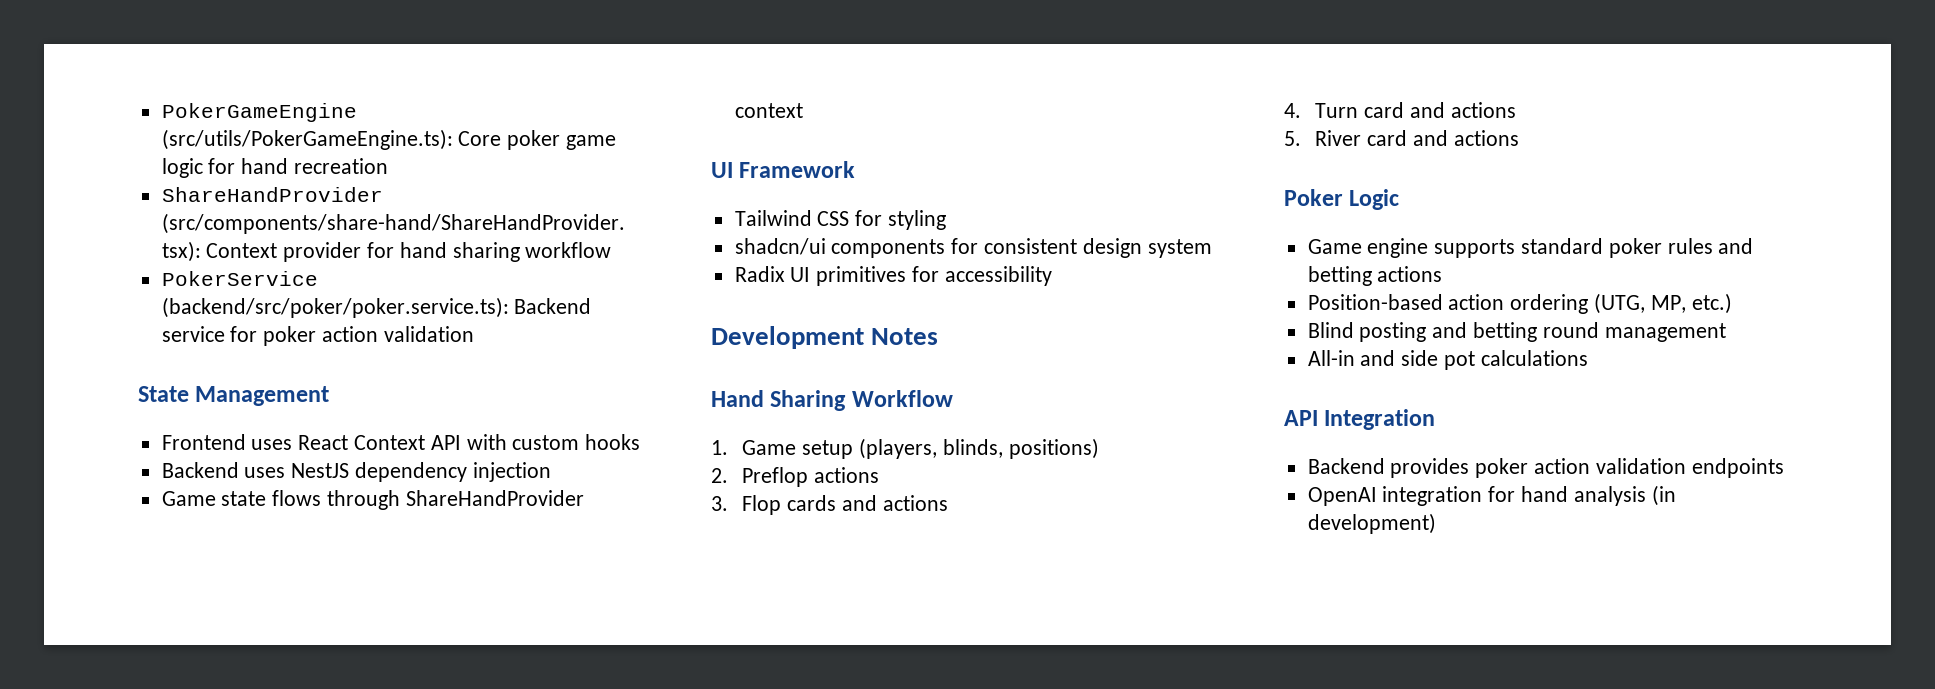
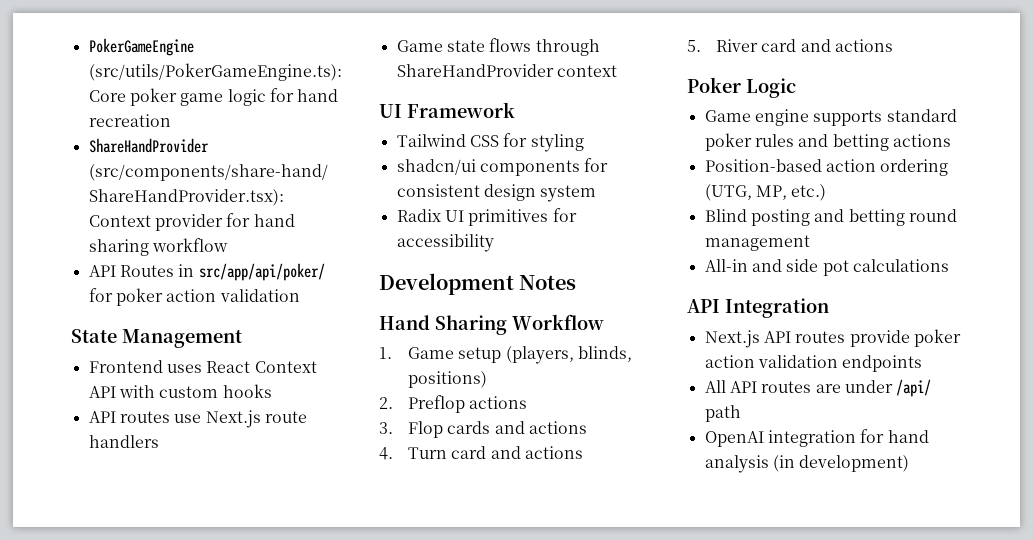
[161,271,318,286] [161,297,592,318] [161,326,225,342] PokerService (backend/src/poker/poker.service.ts): Backend service -> [88,263,325,281] API Routes in src/app/api/poker/
[161,462,551,482] Backend uses NestJS dependency injection -> [88,410,307,428] [88,435,159,448] API routes use Next.js route handlers
[1307,458,1470,478] Backend provides -> [704,330,910,348] Next.js API routes provide
(1784, 468) none -> [704,379,932,397] [704,405,741,422] // All API routes are under /api/ path

